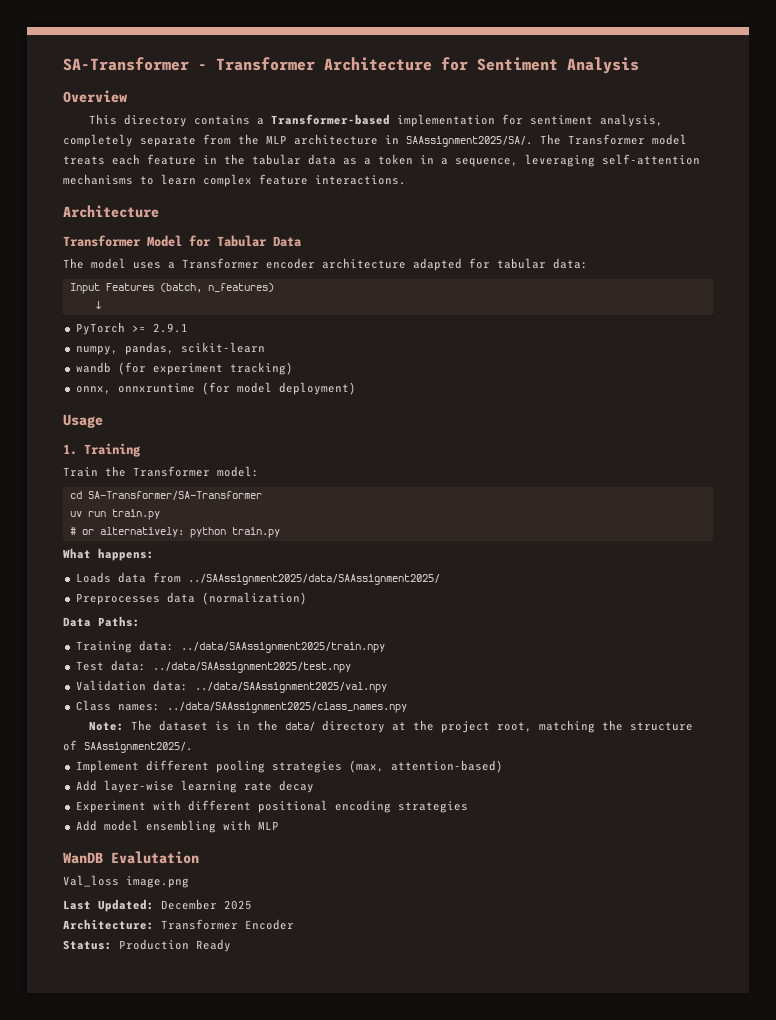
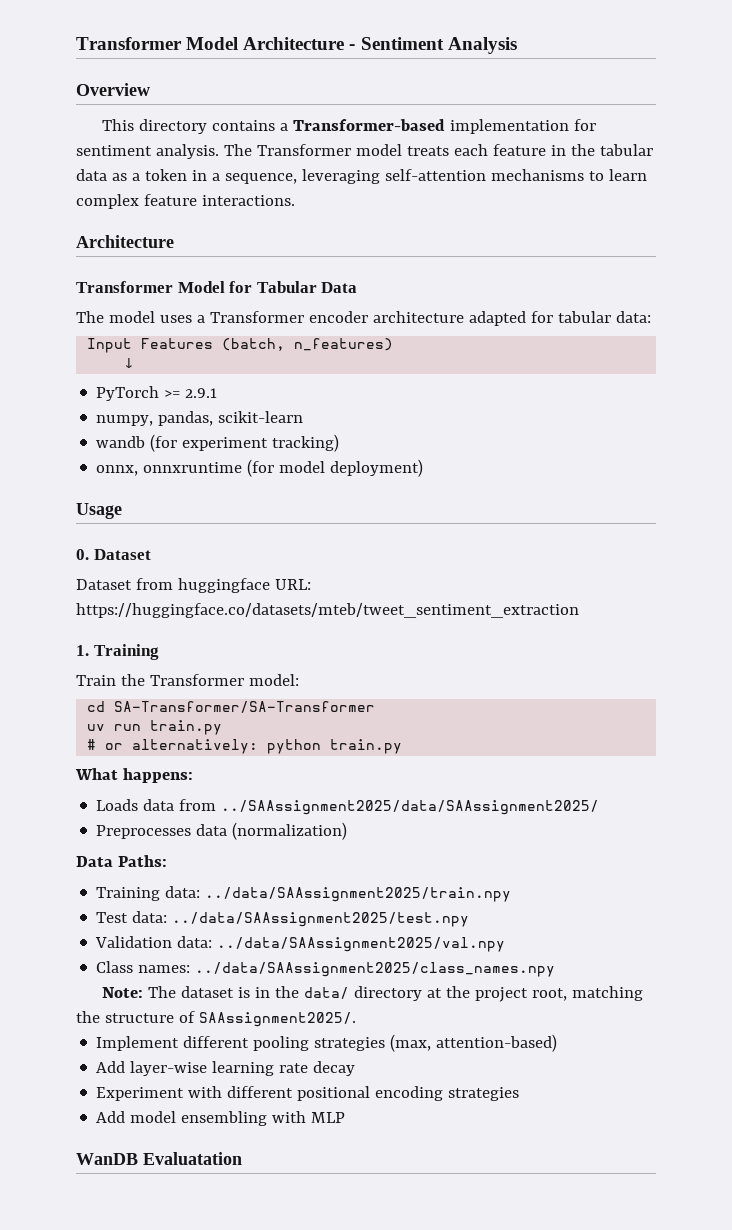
[63,57,468,71] SA-Transformer - Transformer Architecture for -> [76,37,356,50] Transformer Model Architecture -
[599,114,663,127] [63,134,533,147] analysis, completely separate from the MLP architecture in SAAssignment2025/SA/. -> [155,144,219,159] analysis.
(103, 421) none -> [76,549,151,560] [76,578,311,593] [76,603,579,618] // 0. Dataset // Dataset from huggingface URL: https://huggingface.co/datasets/mteb/tweet_sentiment_extraction
[111,851,199,864] [63,875,189,888] [63,899,252,912] [63,919,294,930] [63,939,231,952] Evalutation // Val_loss image.png // Last Updated: December 2025 // Architecture: Transformer Encoder // Status: Production Ready -> [143,1152,242,1165] Evaluatation

